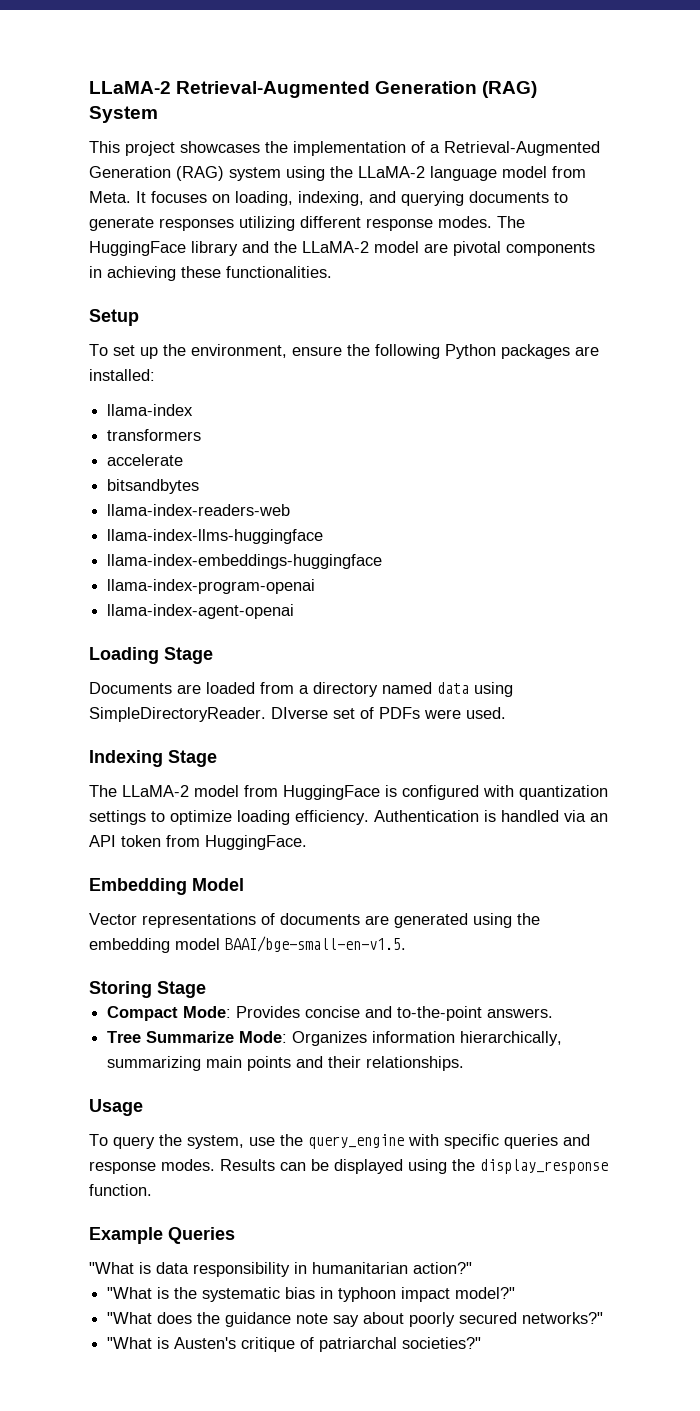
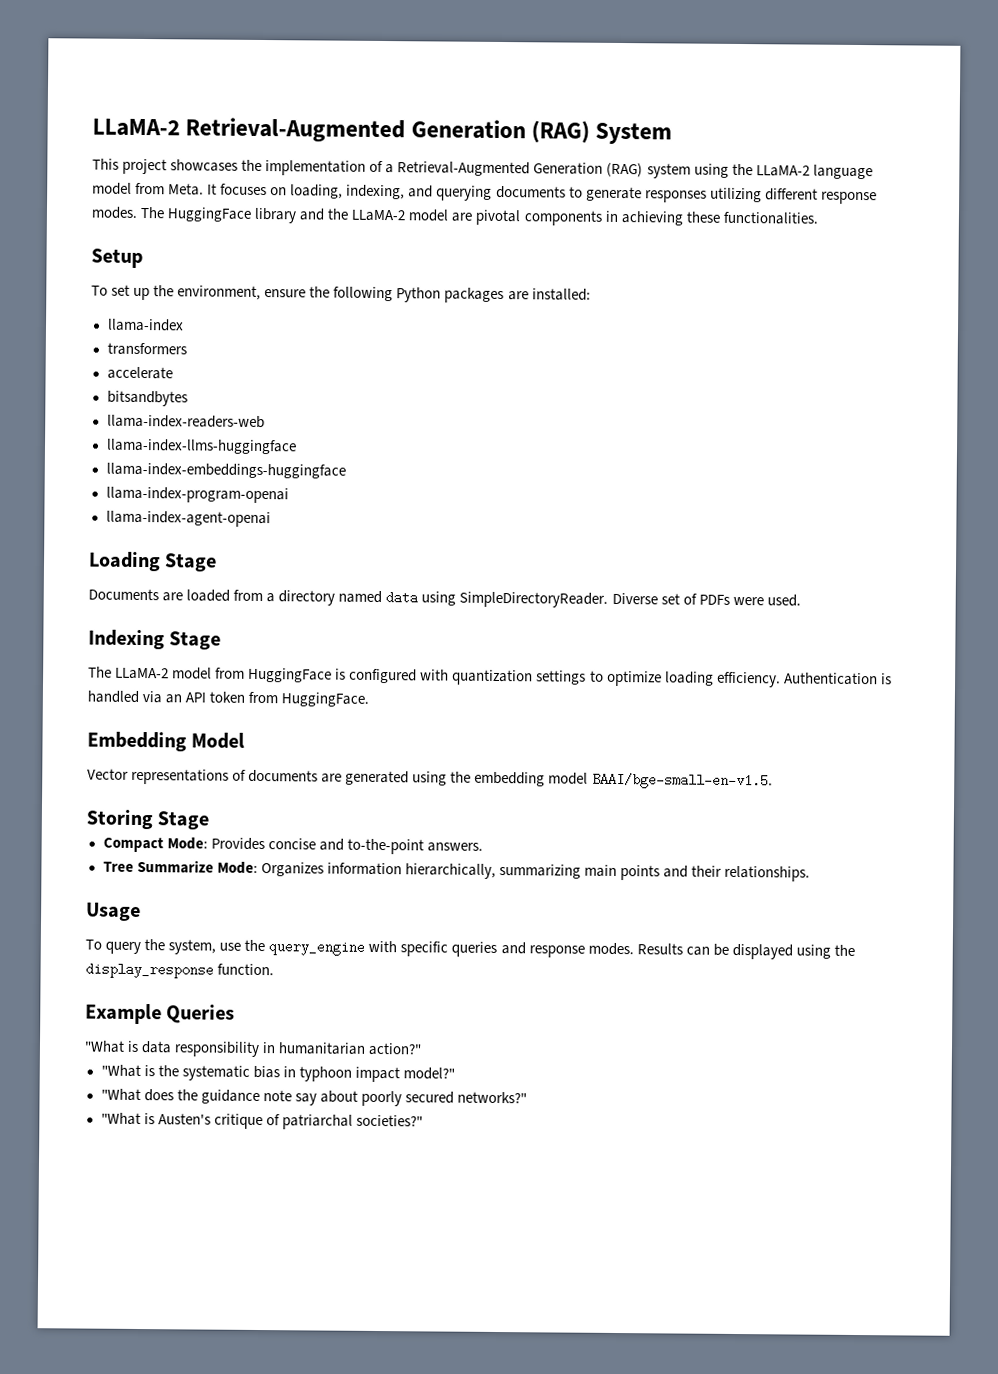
[271,707,328,719] DIverse -> [611,592,658,605] Diverse

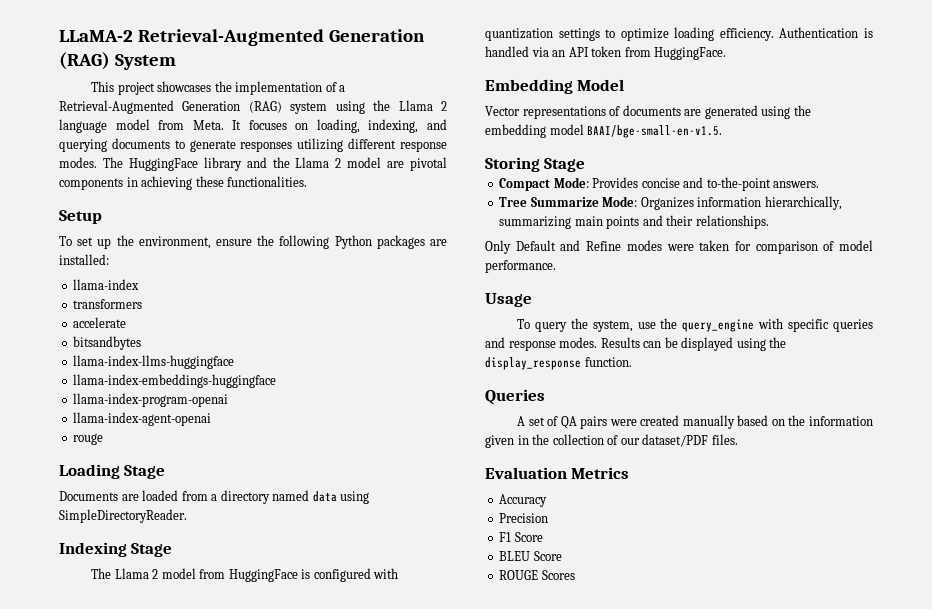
[755,165,810,177] LLaMA-2 -> [398,100,448,111] Llama 2
[351,209,406,222] LLaMA-2 -> [295,157,342,168] Llama 2
[106,414,265,429] // llama-index-readers-web -> (142, 343) none
(271, 519) none -> [73,433,104,445] // rouge
[611,592,801,607] Diverse set of PDFs were used. -> (187, 516) none
[115,667,170,680] LLaMA-2 -> [114,568,159,579] Llama 2
(811, 873) none -> [485,240,873,254] [485,260,556,273] // Only Default and Refine modes were taken for comparison of model performance.
[85,1003,162,1025] Example -> (632, 362) none
[84,1040,423,1058] [100,1064,455,1083] [100,1088,527,1107] [100,1112,423,1130] "What is data responsibility in humanitarian action?" // "What is the systematic bias in typhoon impact model?" // "What does the guidance note say about poorly secured networks?" // "What is Austen's critique of patriarchal societies?" -> [516,415,873,429] [485,434,738,448] [485,467,630,479] [499,494,548,507] [499,513,549,523] [499,532,543,542] [499,551,562,561] [499,570,575,580] A set of QA pairs were created manually based on the information given in the collection of our dataset/PDF files. // Evaluation Metrics // Accuracy // Precision // F1 Score // BLEU Score // ROUGE Scores

